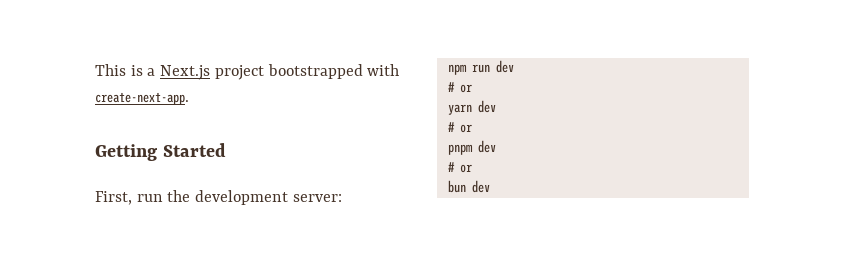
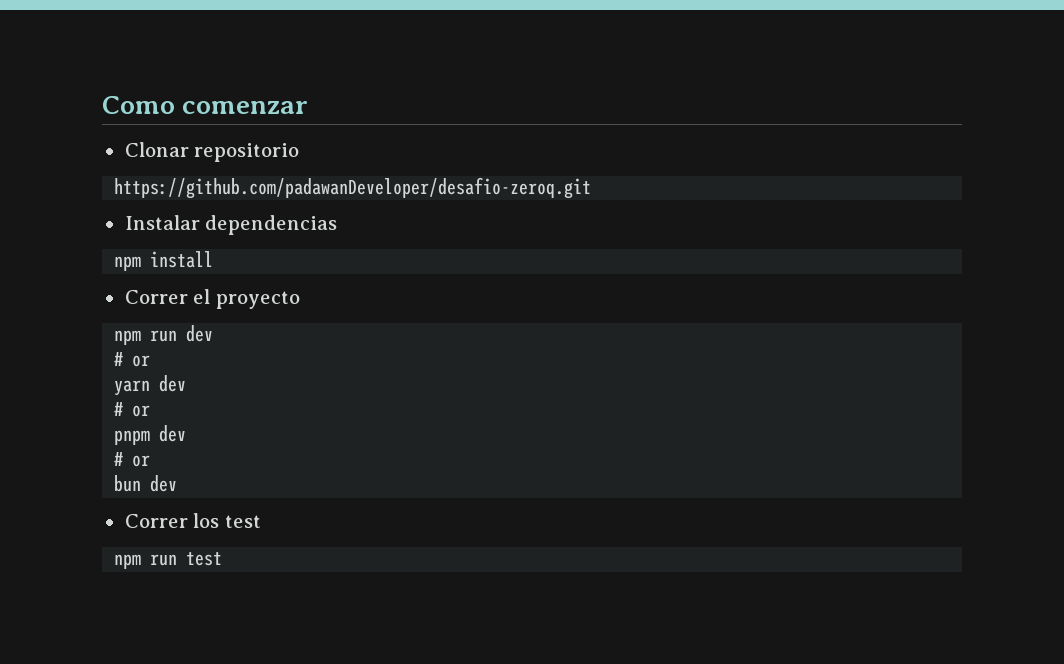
[95,64,400,80] [95,92,189,105] [95,143,226,161] [95,190,342,205] This is a Next.js project bootstrapped with create-next-app. // Getting Started // First, run the development server: -> [102,96,309,114] [124,142,300,162] [114,177,592,199] [124,215,338,235] [114,251,214,271] [124,289,300,309] Como comenzar // Clonar repositorio // https://github.com/padawanDeveloper/desafio-zeroq.git // Instalar dependencias // npm install // Correr el proyecto
(490, 186) none -> [124,513,261,528] [114,552,223,569] // Correr los test // npm run test

